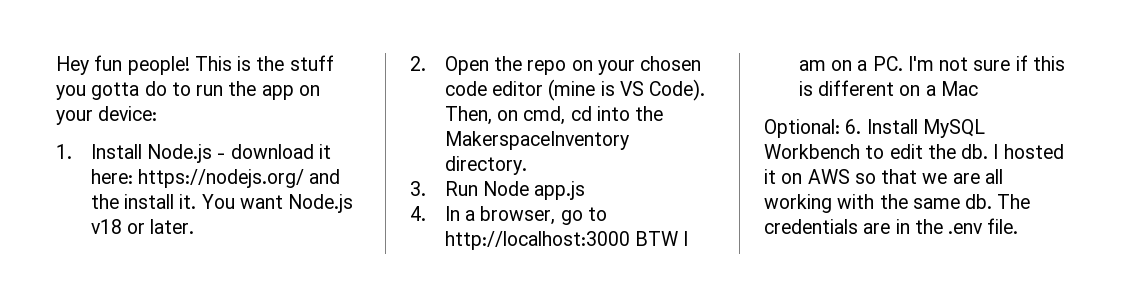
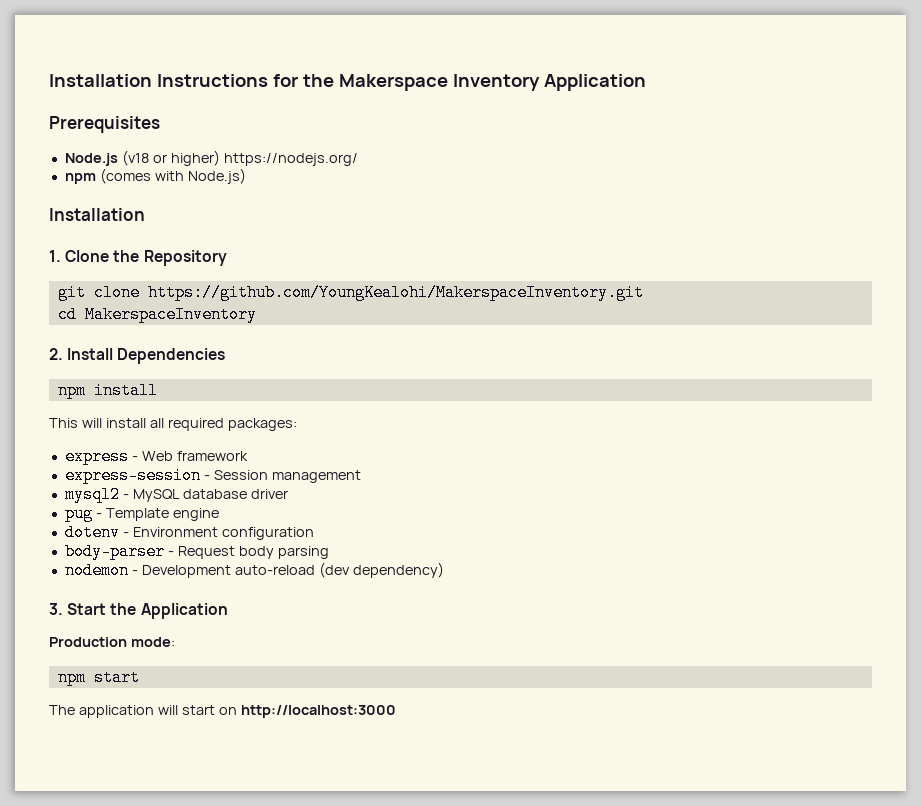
[56,55,334,75] [56,81,320,100] [56,106,158,125] [56,144,331,163] [90,169,341,188] [90,194,354,213] [90,219,195,234] [410,56,702,75] [444,79,706,101] [444,106,664,125] [444,131,629,150] [444,156,527,175] [410,181,586,200] [410,206,607,225] [444,231,689,250] [798,55,1065,71] [798,80,978,96] [764,119,985,138] [764,144,1064,159] [764,169,1003,184] [764,194,1031,213] [764,218,1019,234] Hey fun people! This is the stuff you gotta do to run the app on your device: // 1. Install Node.js - download it here: https://nodejs.org/ and the install it. You want Node.js v18 or later. // 2. Open the repo on your chosen code editor (mine is VS Code). Then, on cmd, cd into the MakerspaceInventory directory. // 3. Run Node app.js // 4. In a browser, go to http://localhost:3000 BTW I am on a PC. I'm not sure if this is different on a Mac // Optional: 6. Install MySQL Workbench to edit the db. I hosted it on AWS so that we are all working with the same db. The credentials are in the .env file. -> [49,74,646,91] [49,116,160,133] [64,150,358,166] [64,168,246,184] [49,208,145,221] [49,250,227,266] [57,284,644,301] [57,306,257,323] [49,348,226,364] [57,382,158,399] [49,418,297,431] [64,448,248,465] [64,467,361,484] [64,486,288,503] [64,505,219,522] [64,524,314,541] [64,543,329,560] [64,562,444,579] [49,603,228,619] [49,637,175,647] [57,669,140,686] [49,705,396,718] Installation Instructions for the Makerspace Inventory Application // Prerequisites // Node.js (v18 or higher) https://nodejs.org/ // npm (comes with Node.js) // Installation // 1. Clone the Repository // git clone https://github.com/YoungKealohi/MakerspaceInventory.git // cd MakerspaceInventory // 2. Install Dependencies // npm install // This will install all required packages: // express - Web framework // express-session - Session management // mysql2 - MySQL database driver // pug - Template engine // dotenv - Environment configuration // body-parser - Request body parsing // nodemon - Development auto-reload (dev dependency) // 3. Start the Application // Production mode: // npm start // The application will start on http://localhost:3000

